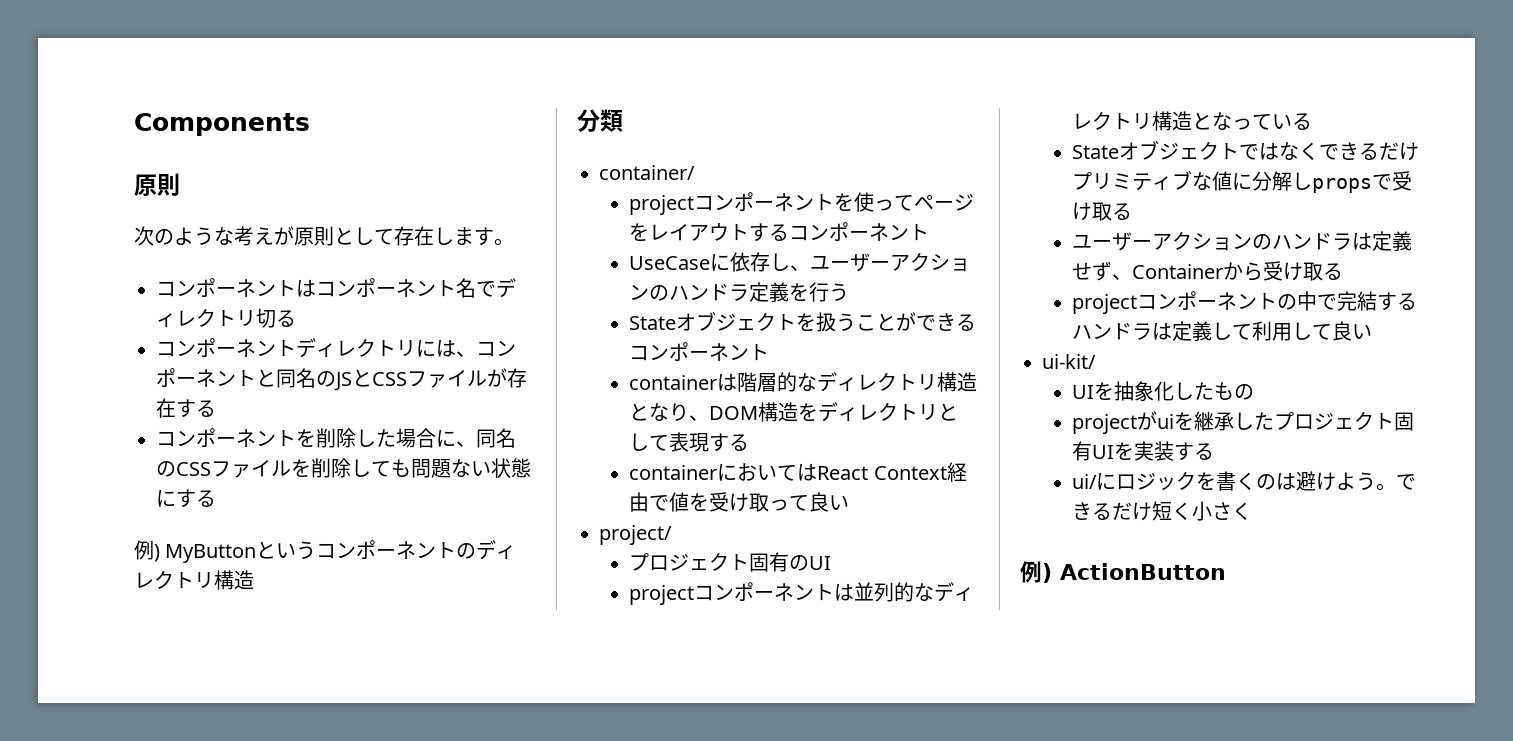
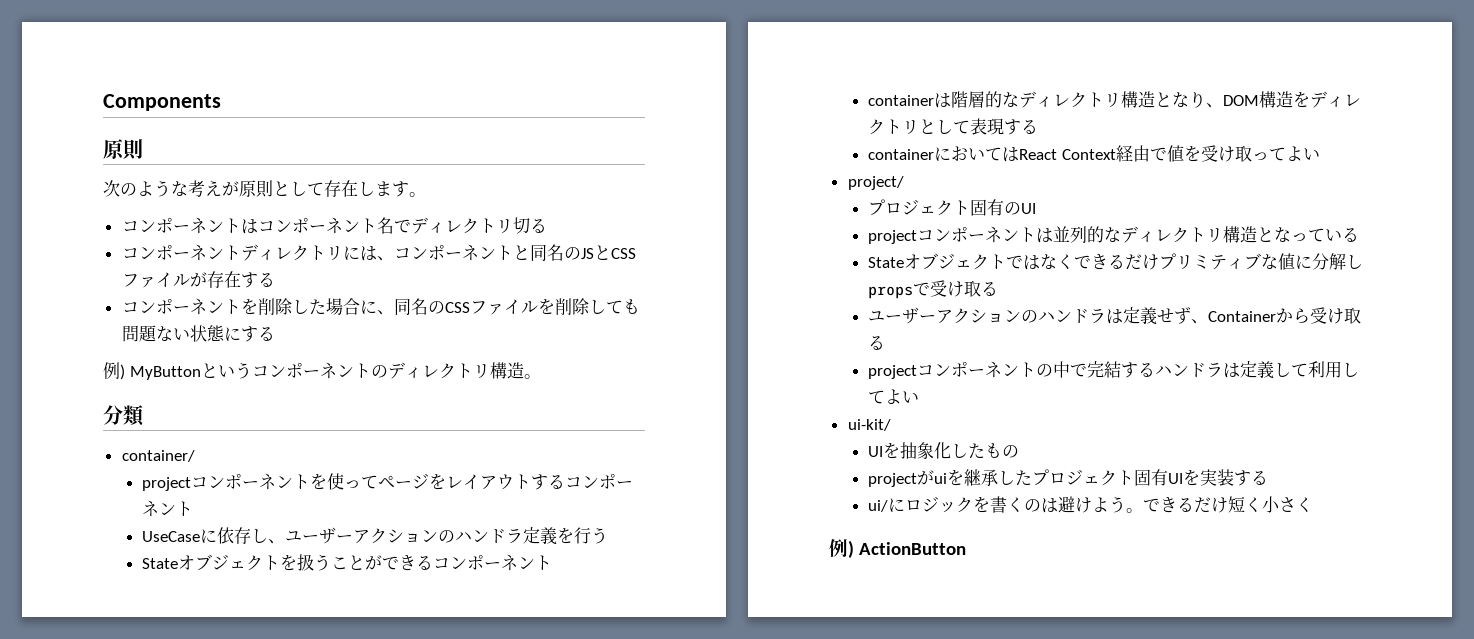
(254, 580) none -> [523,374,541,379] 。
[809,492,830,512] 良 -> [1285,146,1303,161] よ
[1332,321,1353,341] 良 -> [885,389,903,404] よ

